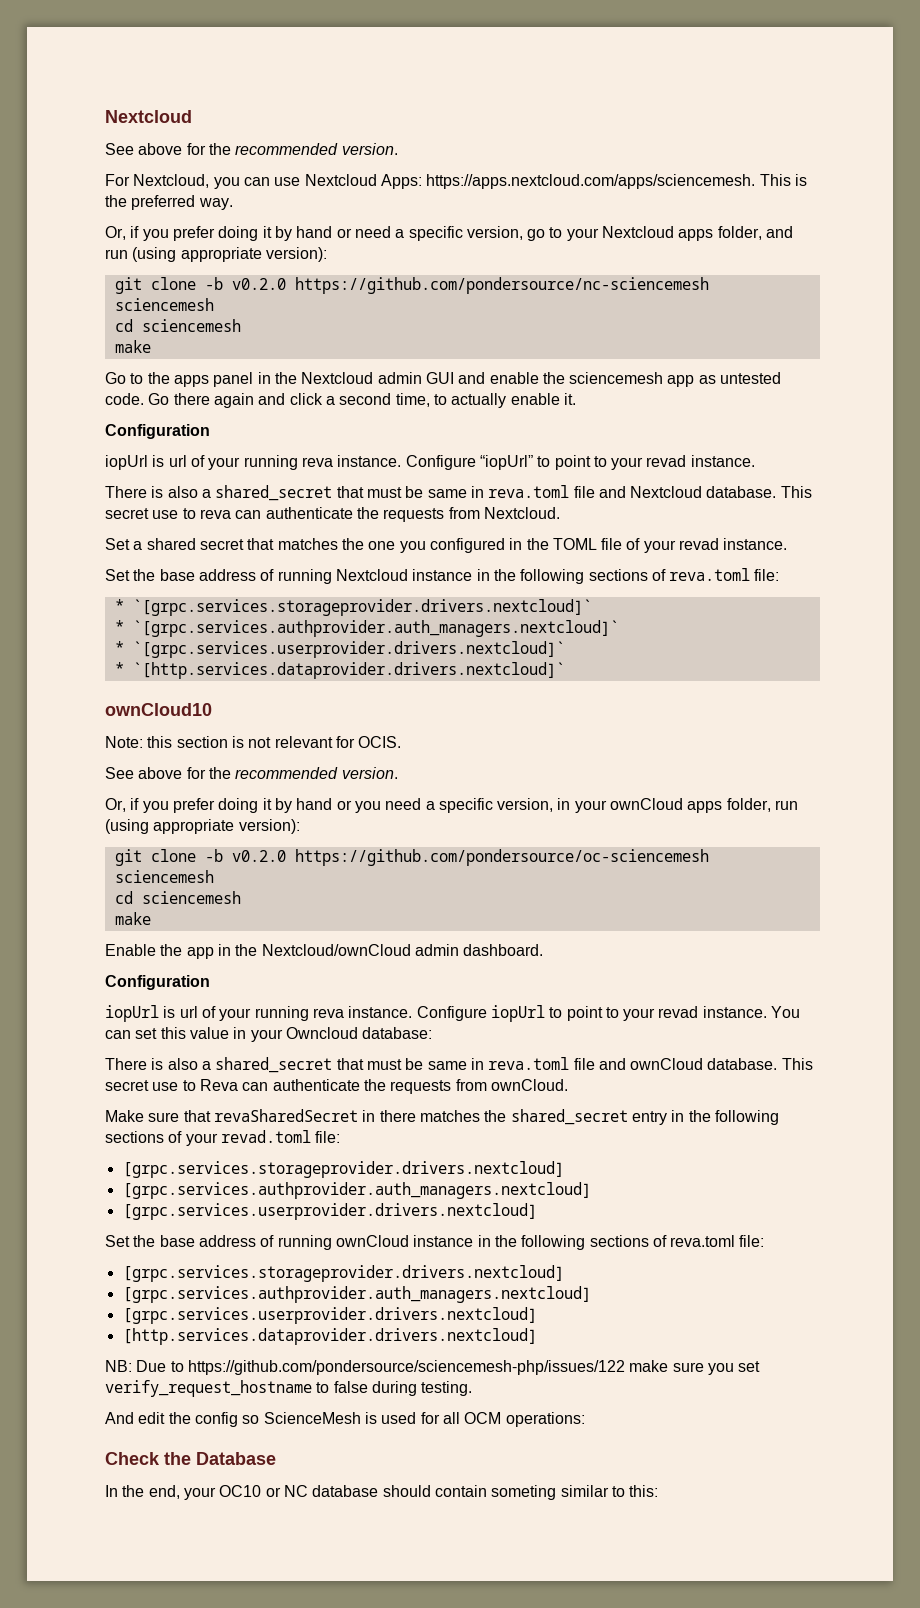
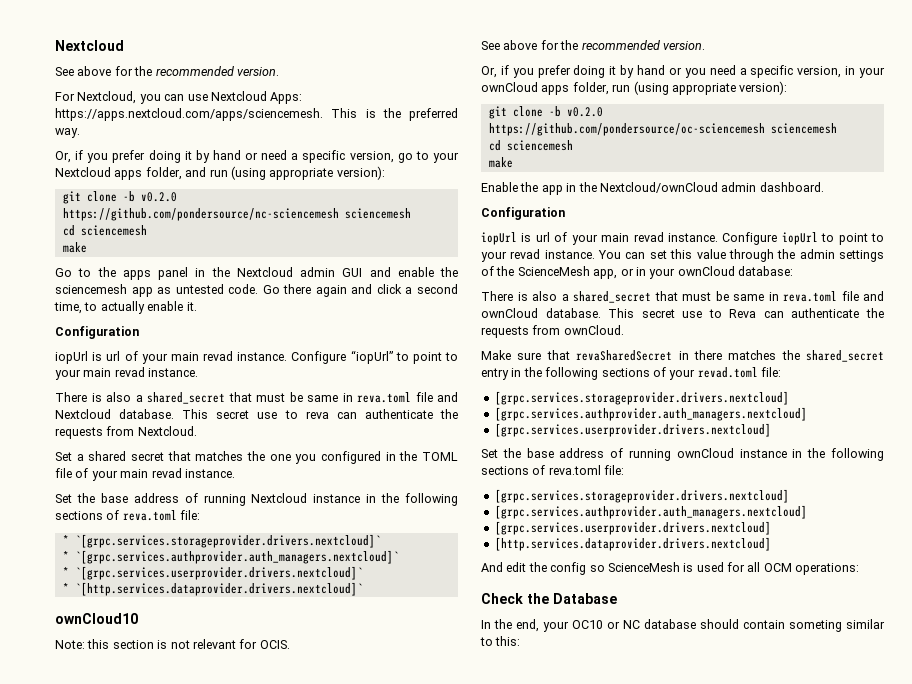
[243,455,333,470] running reva -> [170,351,233,361] main revad
(644, 463) none -> [83,368,112,377] main
(676, 546) none -> [120,469,149,478] main
[254,1006,344,1021] running reva -> [601,232,664,242] main revad
[233,1027,358,1042] in your Owncloud -> [728,249,884,262] [481,266,735,279] through the admin settings of the ScienceMesh app, or in your ownCloud
[105,1360,761,1375] [105,1380,473,1397] // NB: Due to https://github.com/pondersource/sciencemesh-php/issues/122 make sure you set verify_request_hostname to false during testing. -> (771, 544) none

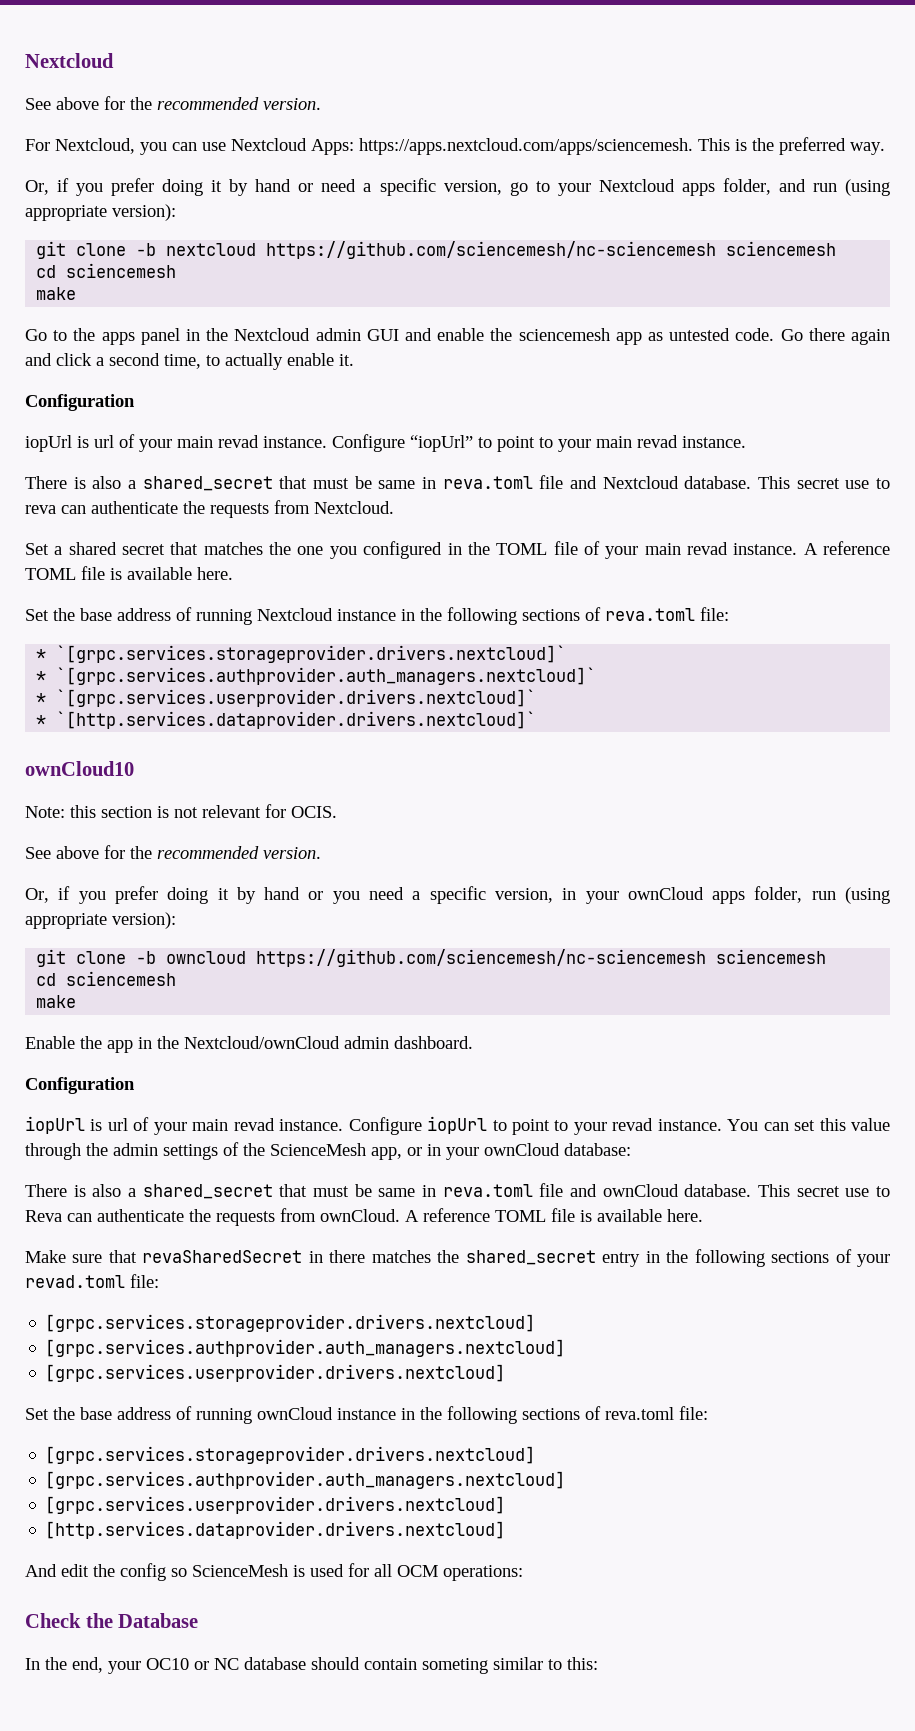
[140,192,177,202] [62,208,339,221] v0.2.0 https://github.com/pondersource/nc-sciencemesh -> [166,241,717,259] nextcloud https://github.com/sciencemesh/nc-sciencemesh
(235, 473) none -> [803,541,891,555] [25,566,233,580] A reference TOML file is available here.
[566,107,603,117] [488,123,765,136] v0.2.0 https://github.com/pondersource/oc-sciencemesh -> [166,949,707,967] owncloud https://github.com/sciencemesh/nc-sciencemesh
(624, 330) none -> [405,1208,703,1222] A reference TOML file is available here.

